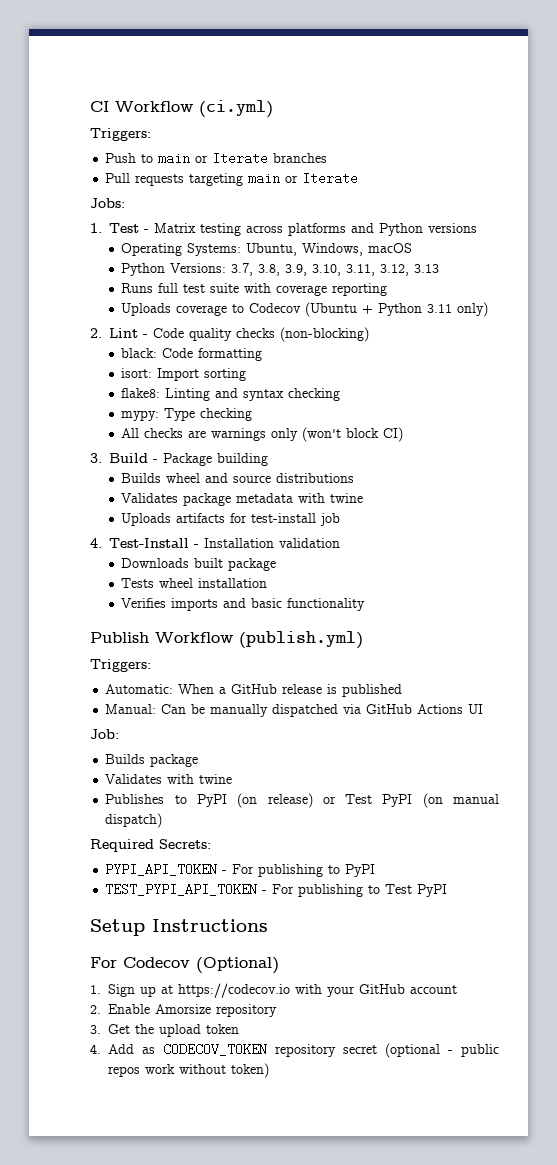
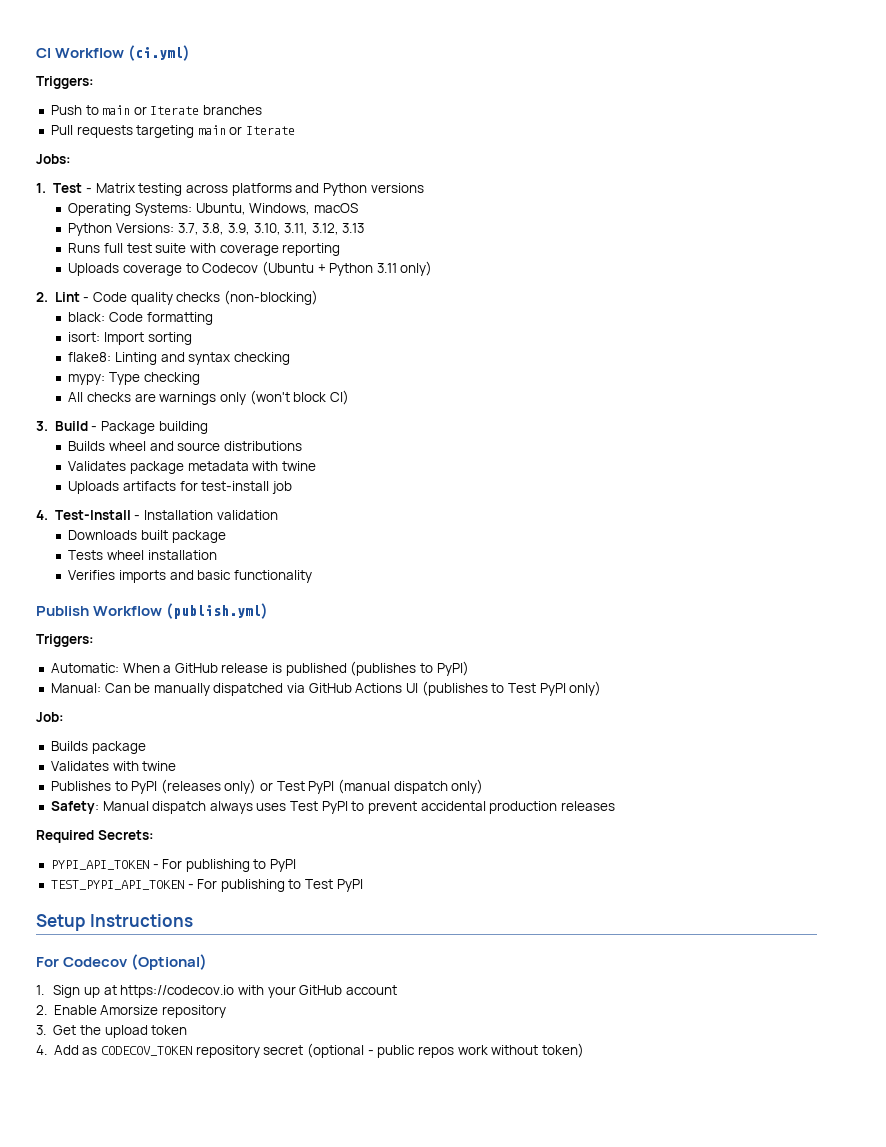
(403, 690) none -> [350,661,469,676] (publishes to PyPI)
(484, 709) none -> [421,681,602,696] (publishes to Test PyPI only)
[237,793,313,808] (on release) -> [160,779,257,794] (releases only)
[422,793,499,808] [105,813,163,828] (on manual dispatch) -> [338,779,484,794] [50,801,615,814] (manual dispatch only) // Safety: Manual dispatch always uses Test PyPI to prevent accidental production releases

